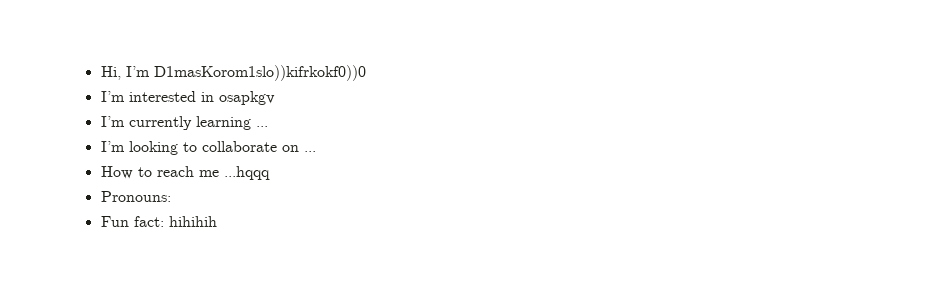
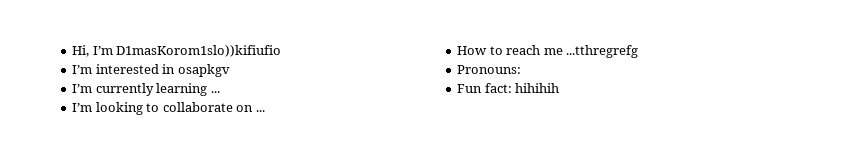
[153,65,366,81] D1masKorom1slo))kifrkokf0))0 -> [116,45,282,57] D1masKorom1slo))kifiufio
[223,166,270,180] ...hqqq -> [566,45,639,58] ...tthregrefg

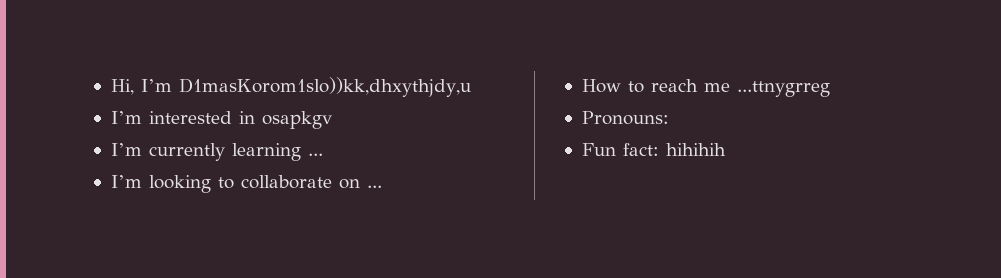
[116,45,282,57] D1masKorom1slo))kifiufio -> [178,77,471,97] D1masKorom1slo))kk,dhxythjdy,u
[566,45,639,58] ...tthregrefg -> [736,81,830,97] ...ttnygrreg

